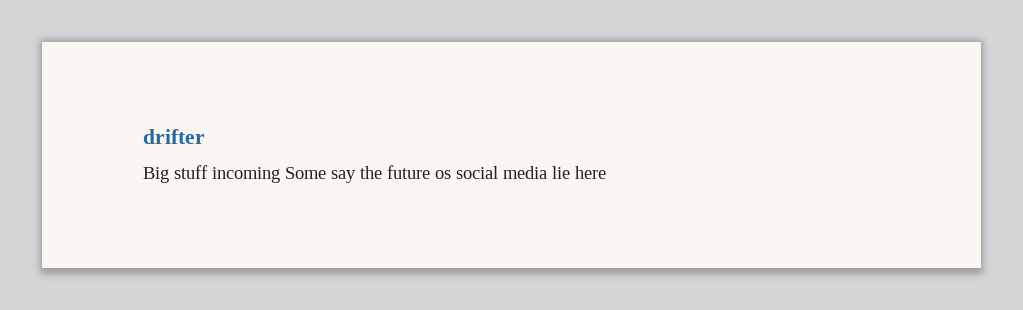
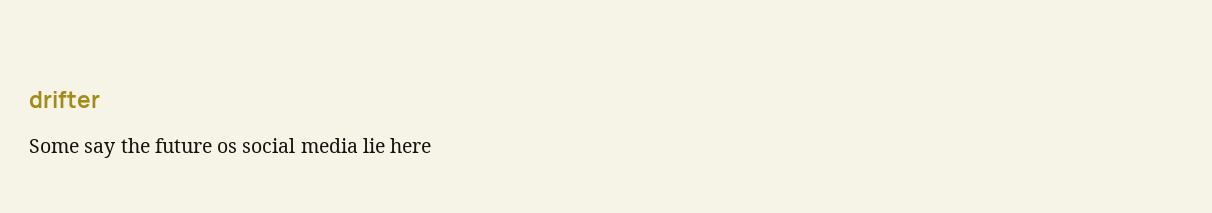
[143,165,280,183] Big stuff incoming -> (100, 99) none

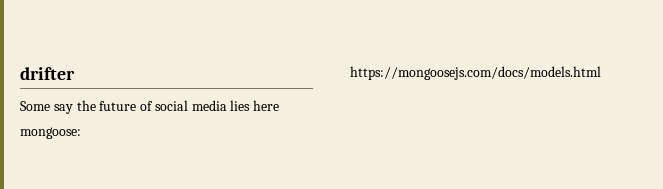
[217,142,238,153] os -> [140,101,154,111] of
[362,138,385,153] lie -> [230,100,251,111] lies
(432, 145) none -> [20,127,81,139] [350,66,601,80] // mongoose: https://mongoosejs.com/docs/models.html

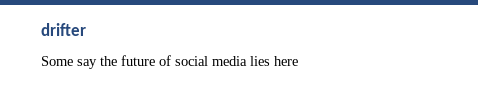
[20,127,81,139] [350,66,601,80] // mongoose: https://mongoosejs.com/docs/models.html -> (298, 61) none

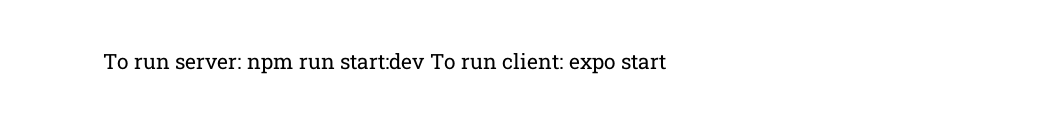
[41,23,86,36] [41,55,298,69] drifter // Some say the future of social media lies here -> [103,53,666,74] To run server: npm run start:dev To run client: expo start

